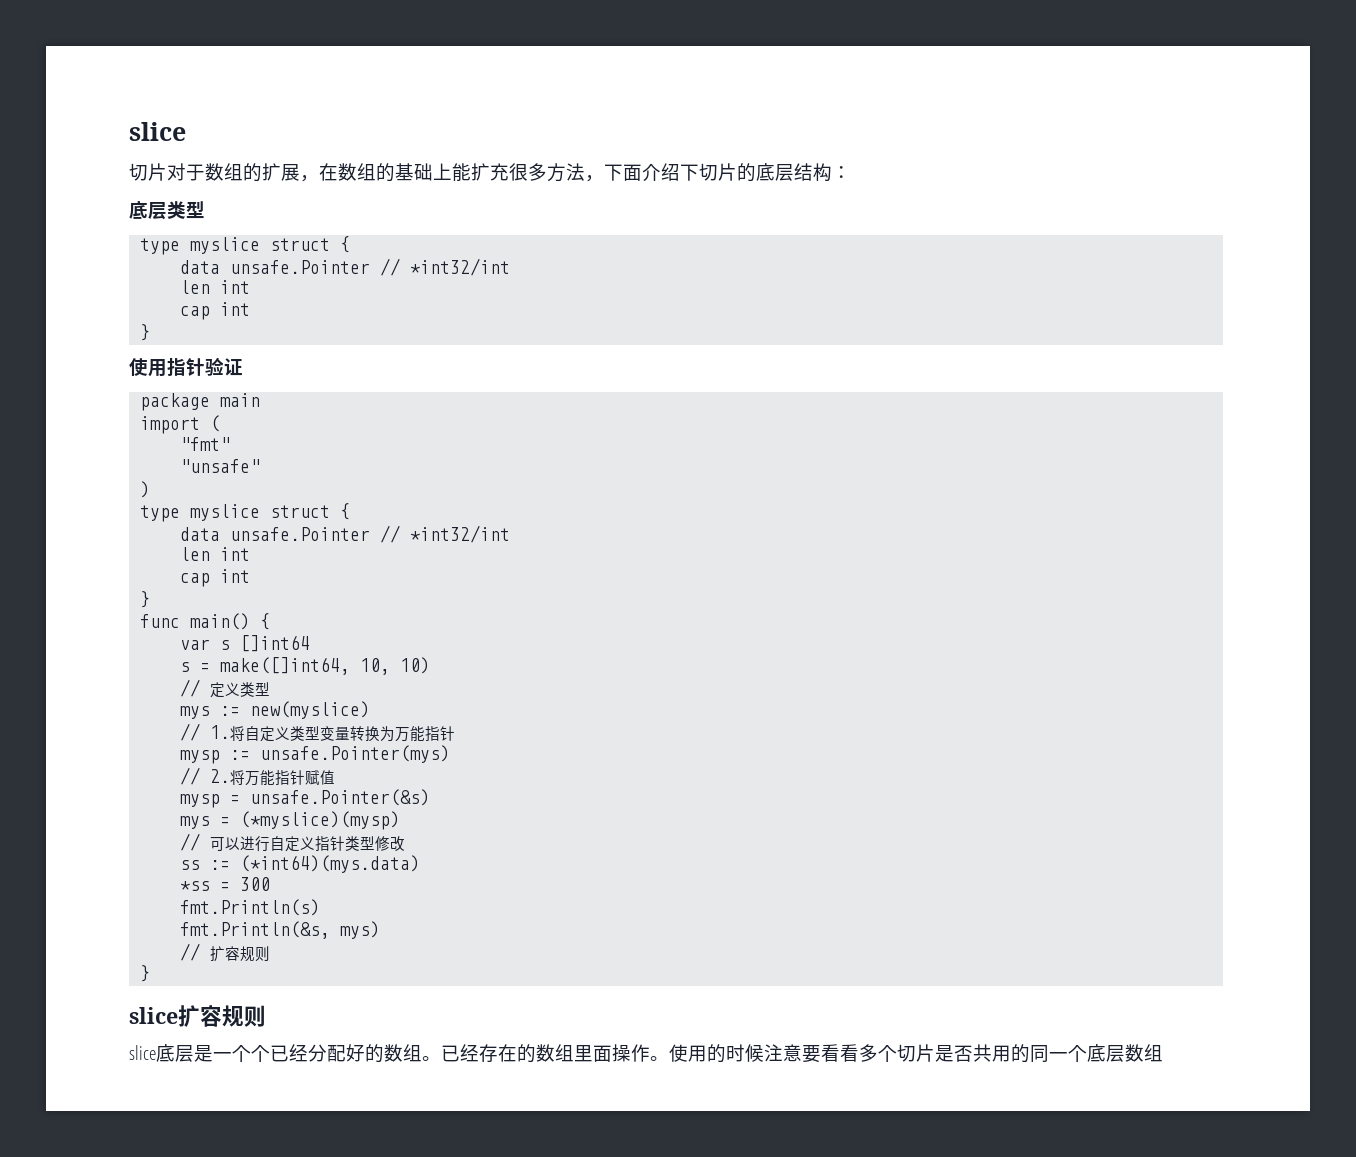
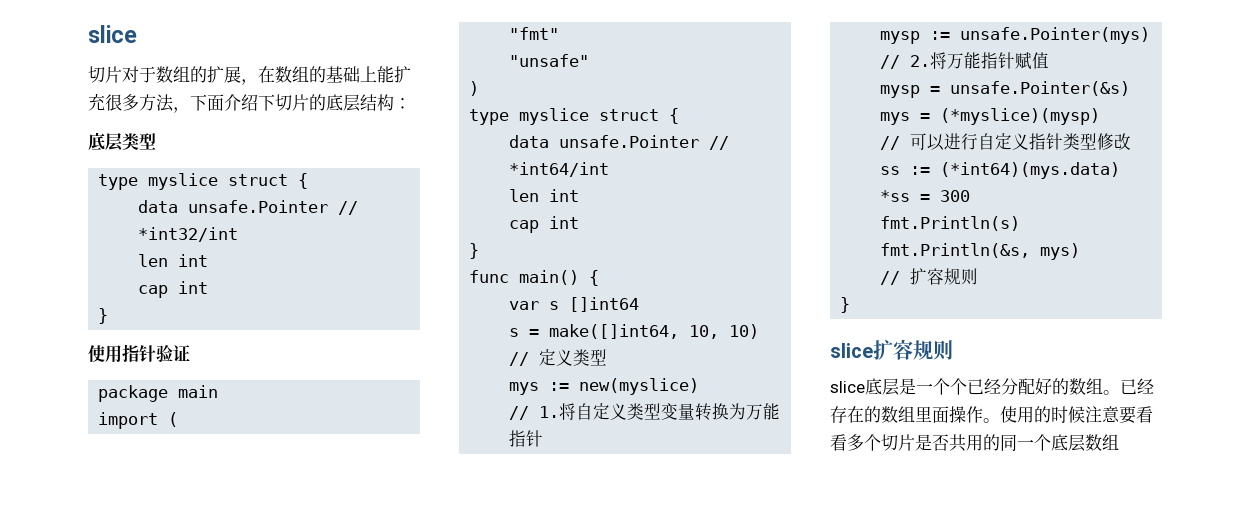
[410,525,511,543] *int32/int -> [509,162,610,177] *int64/int

